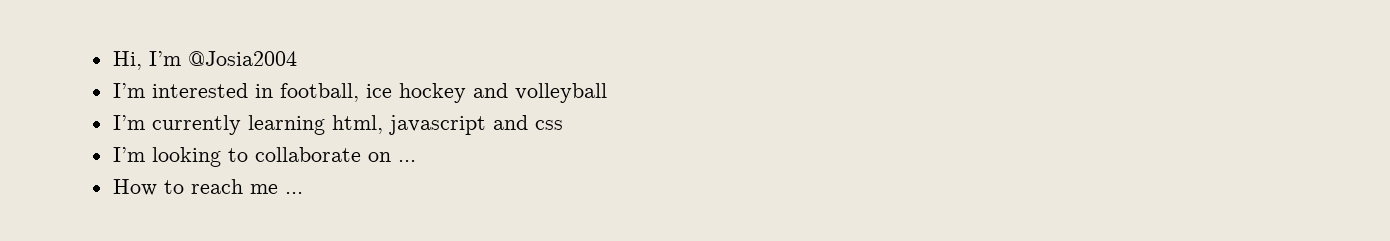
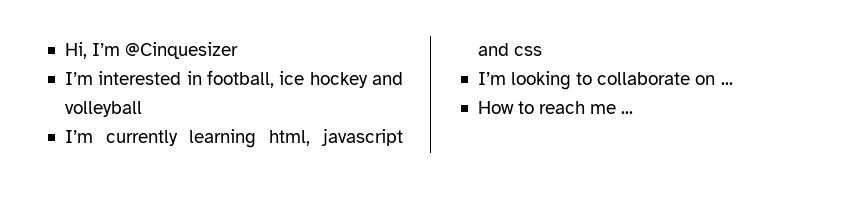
[187,51,297,66] @Josia2004 -> [125,42,239,59] @Cinquesizer

